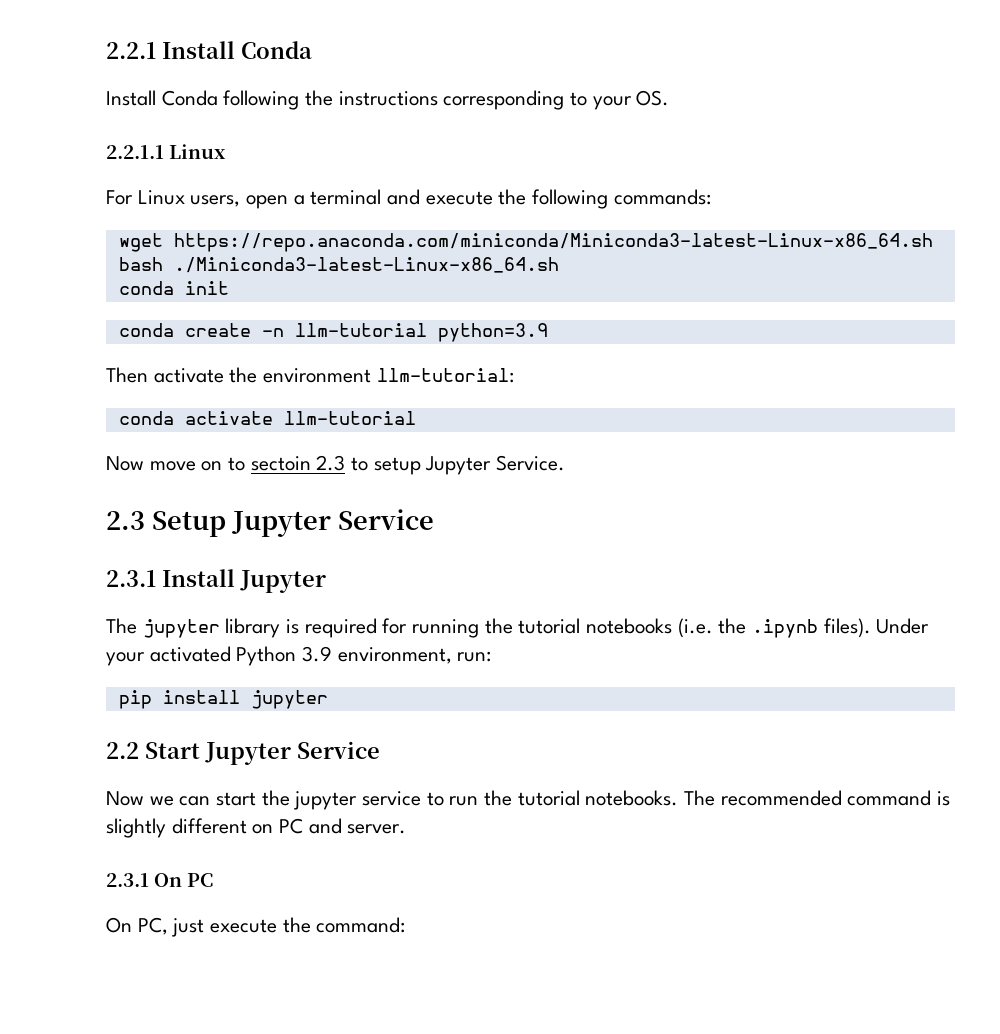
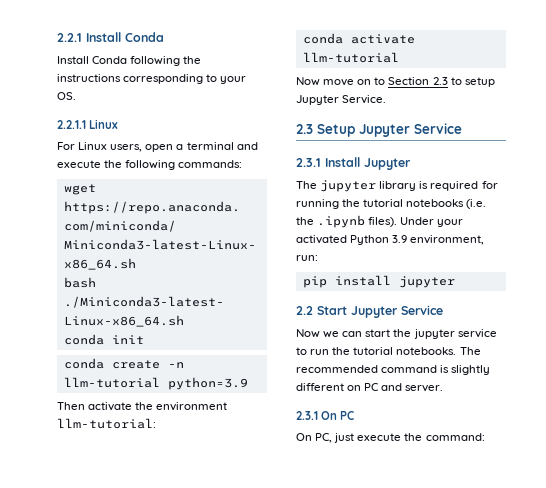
[250,456,311,471] sectoin -> [388,77,430,85] Section

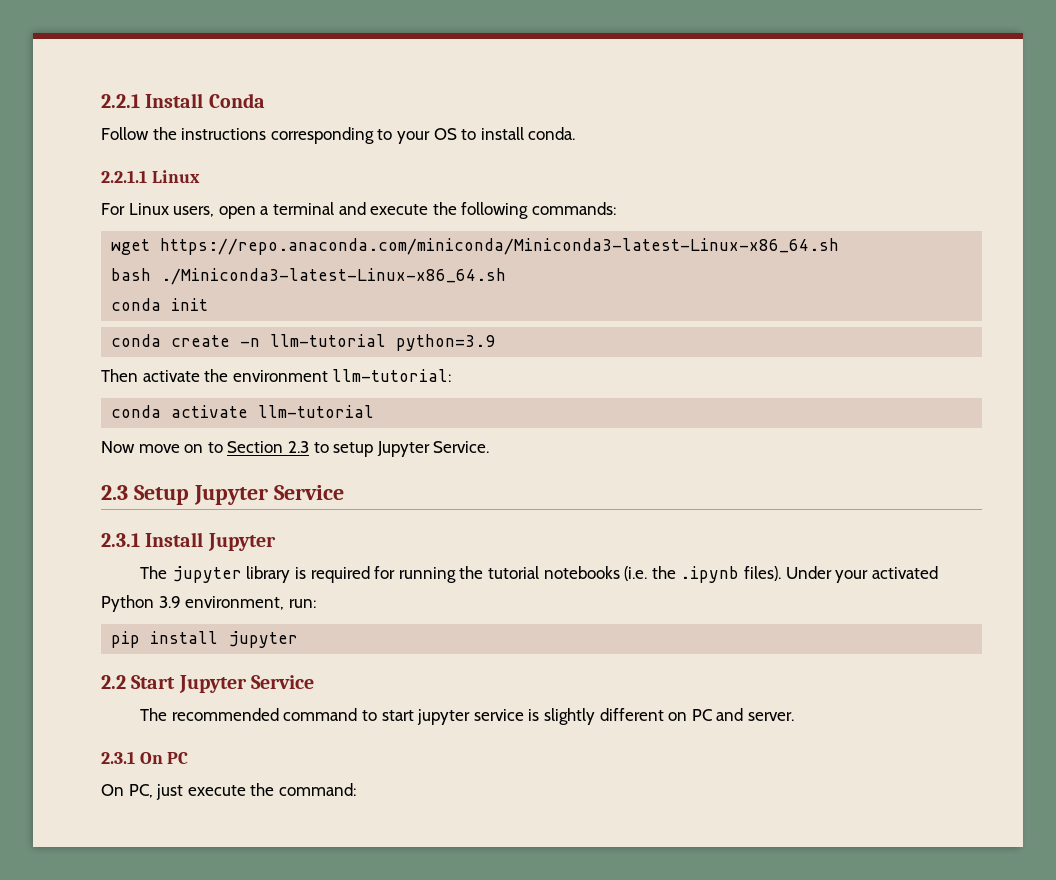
[57,56,181,66] Install Conda following -> [101,127,149,140] Follow
[57,92,76,100] OS. -> [433,127,576,140] OS to install conda.
[296,329,497,339] [296,347,481,355] [296,365,438,373] Now we can start the jupyter service to run the tutorial notebooks. The recommended command -> [140,708,524,725] The recommended command to start jupyter service

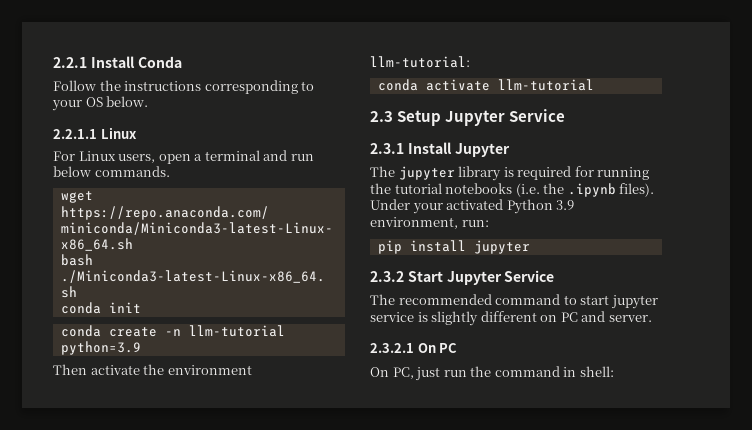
[461,127,576,140] to install conda. -> [106,96,149,107] below.
[370,202,616,219] execute the following commands: -> [290,154,314,161] [53,166,170,177] run below commands.
[101,441,490,457] // Now move on to Section 2.3 to setup Jupyter Service. -> (594, 85) none
[101,675,126,689] 2.2 -> [370,271,404,282] 2.3.2
[101,751,135,764] 2.3.1 -> [370,343,414,353] 2.3.2.1
[187,783,356,796] execute the command: -> [443,366,614,377] run the command in shell:

